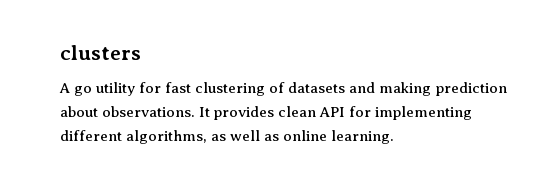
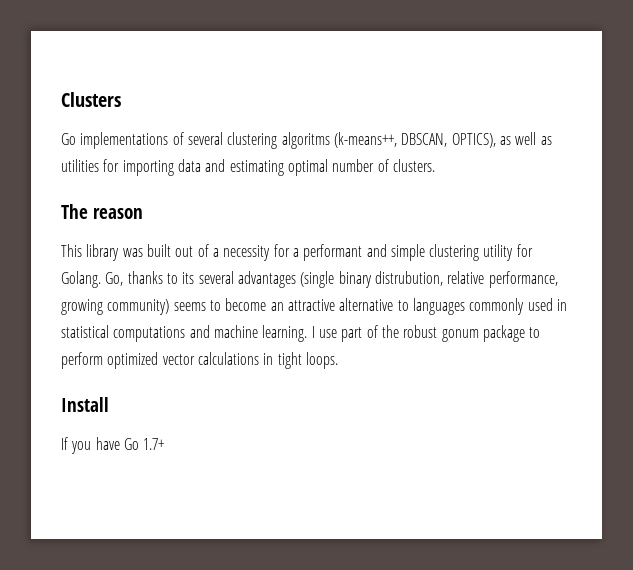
[60,45,141,60] [59,82,507,96] [60,106,473,120] [60,130,395,144] clusters // A go utility for fast clustering of datasets and making prediction about observations. It provides clean API for implementing different algorithms, as well as online learning. -> [61,92,121,107] [61,132,552,149] [61,159,435,176] [61,204,143,219] [61,244,533,261] [61,271,558,288] [61,298,567,315] [61,325,541,342] [61,352,338,369] [61,397,109,412] [61,437,165,454] Clusters // Go implementations of several clustering algoritms (k-means++, DBSCAN, OPTICS), as well as utilities for importing data and estimating optimal number of clusters. // The reason // This library was built out of a necessity for a performant and simple clustering utility for Golang. Go, thanks to its several advantages (single binary distrubution, relative performance, growing community) seems to become an attractive alternative to languages commonly used in statistical computations and machine learning. I use part of the robust gonum package to perform optimized vector calculations in tight loops. // Install // If you have Go 1.7+

